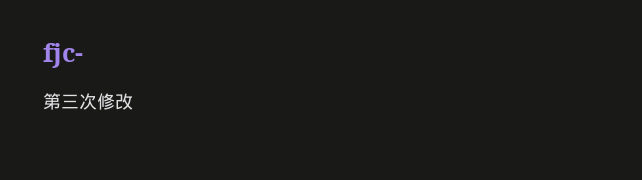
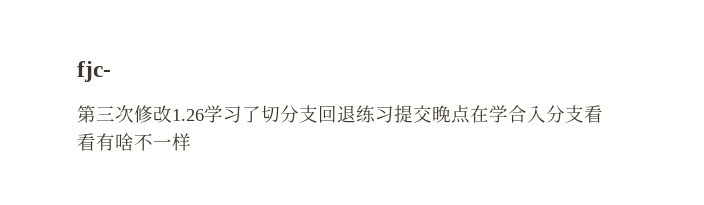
(133, 101) none -> [172,105,603,124] [77,133,191,151] 1.26学习了切分支回退练习提交晚点在学合入分支看看有啥不一样

